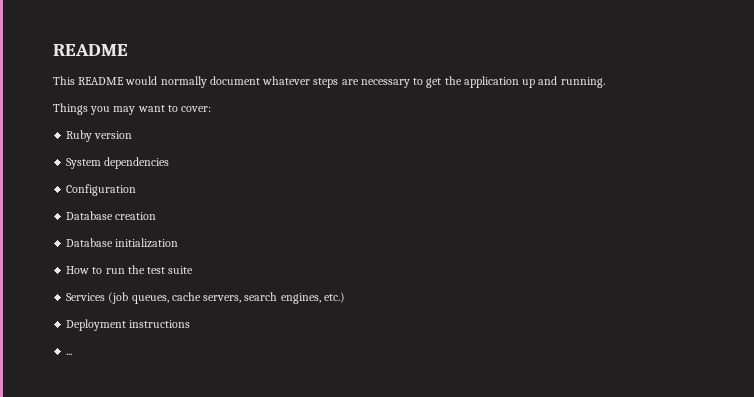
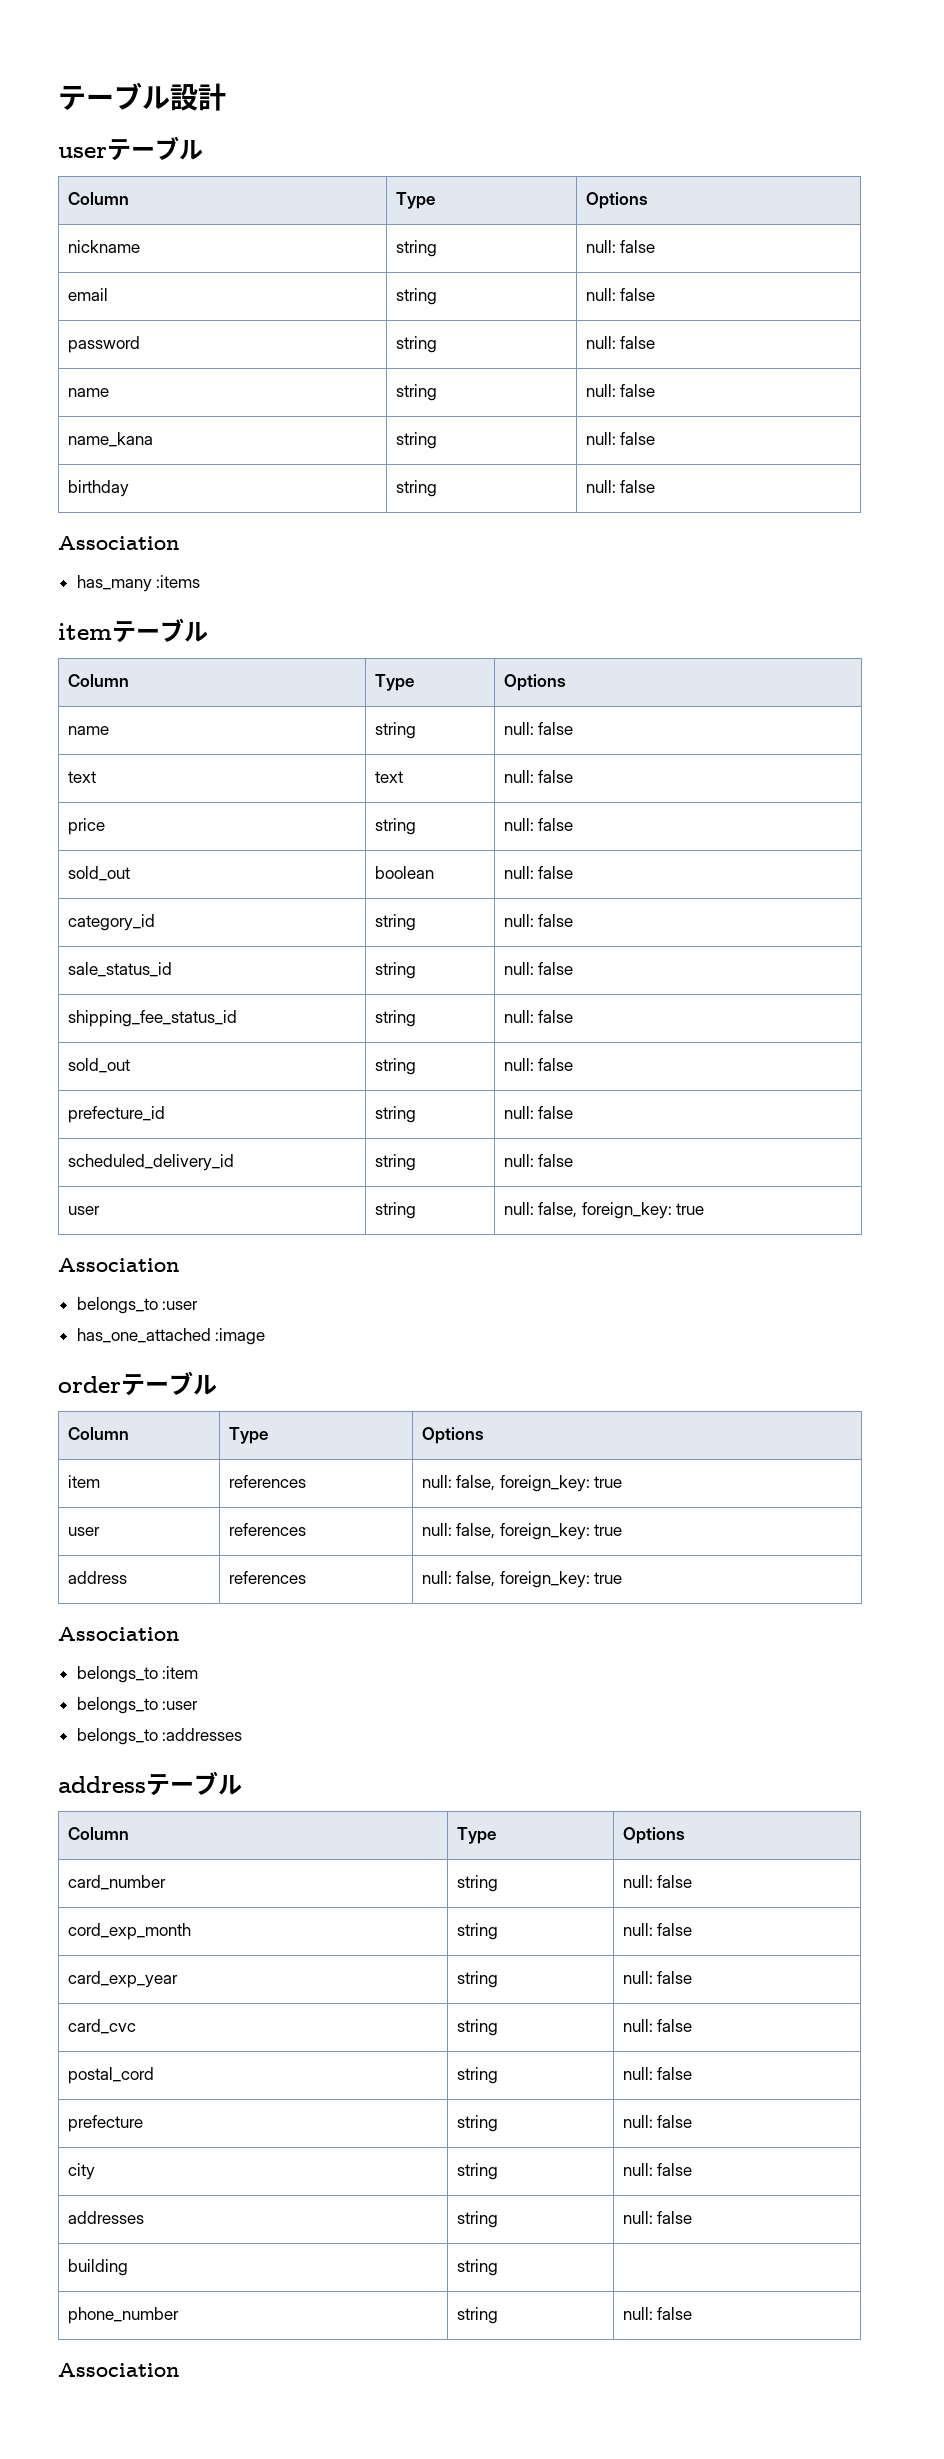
[53,44,128,56] [53,76,605,88] [53,103,212,115] [66,130,133,142] [66,157,170,169] [66,184,137,196] [66,211,157,220] [66,238,179,248] [66,265,194,274] [66,292,345,304] [66,319,191,331] [66,353,73,355] README // This README would normally document whatever steps are necessary to get the application up and running. // Things you may want to cover: // Ruby version // System dependencies // Configuration // Database creation // Database initialization // How to run the test suite // Services (job queues, cache servers, search engines, etc.) // Deployment instructions // ... -> [58,82,226,111] [58,136,203,161] [67,192,129,205] [395,192,435,209] [585,192,648,209] [67,240,140,253] [395,240,437,257] [585,240,656,253] [67,288,108,301] [395,288,437,305] [585,288,656,301] [67,336,140,353] [395,336,437,353] [585,336,656,349] [67,388,109,397] [395,384,437,401] [585,384,656,397] [67,432,153,447] [395,432,437,449] [585,432,656,445] [67,480,129,497] [395,480,437,497] [585,480,656,493] [58,536,180,550] [76,575,201,592] [58,618,208,643] [67,674,129,687] [374,674,414,691] [503,674,566,691] [67,726,109,735] [374,722,416,739] [503,722,574,735] [67,771,96,783] [374,771,403,783] [503,770,574,783] [67,818,105,835] [374,818,416,835] [503,818,574,831] [67,866,130,881] [374,866,434,879] [503,866,574,879] [67,914,155,931] [374,914,416,931] [503,914,574,927] [67,962,172,977] [374,962,416,979] [503,962,574,975] [67,1010,237,1027] [374,1010,416,1027] [503,1010,574,1023] [67,1058,130,1073] [374,1058,416,1075] [503,1058,574,1071] [67,1106,165,1123] [374,1106,416,1123] [503,1106,574,1119] [67,1154,234,1171] [374,1154,416,1171] [503,1154,574,1167] [67,1206,100,1215] [374,1202,416,1219] [503,1202,705,1219] [58,1258,180,1272] [76,1297,199,1314] [76,1328,266,1345] [58,1371,217,1396] [67,1427,129,1440] [228,1427,268,1444] [421,1427,484,1444] [67,1475,100,1488] [228,1475,306,1488] [421,1475,623,1492] [67,1527,100,1536] [228,1523,306,1536] [421,1523,623,1540] [67,1571,127,1584] [228,1571,306,1584] [421,1571,623,1588] [58,1627,180,1641] [76,1666,199,1683] [76,1697,199,1714] [76,1728,243,1745] [58,1771,242,1796] [67,1827,129,1840] [456,1827,496,1844] [622,1827,685,1844] [67,1875,166,1890] [456,1875,498,1892] [622,1875,693,1888] [67,1923,191,1940] [456,1923,498,1940] [622,1923,693,1936] [67,1971,178,1988] [456,1971,498,1988] [622,1971,693,1984] [67,2019,136,2034] [456,2019,498,2036] [622,2019,693,2032] [67,2067,154,2084] [456,2067,498,2084] [622,2067,693,2080] [67,2115,143,2132] [456,2115,498,2132] [622,2115,693,2128] [67,2163,95,2180] [456,2163,498,2180] [622,2163,693,2176] [67,2211,144,2224] [456,2211,498,2228] [622,2211,693,2224] [67,2259,128,2276] [456,2259,498,2276] [67,2307,179,2324] [456,2307,498,2324] [622,2307,693,2320] [58,2363,180,2377] テーブル設計 // userテーブル // Column | Type | Options // nickname | string | null: false // email | string | null: false // password | string | null: false // name | string | null: false // name_kana | string | null: false // birthday | string | null: false // Association // has_many :items // itemテーブル // Column | Type | Options // name | string | null: false // text | text | null: false // price | string | null: false // sold_out | boolean | null: false // category_id | string | null: false // sale_status_id | string | null: false // shipping_fee_status_id | string | null: false // sold_out | string | null: false // prefecture_id | string | null: false // scheduled_delivery_id | string | null: false // user | string | null: false, foreign_key: true // Association // belongs_to :user // has_one_attached :image // orderテーブル // Column | Type | Options // item | references | null: false, foreign_key: true // user | references | null: false, foreign_key: true // address | references | null: false, foreign_key: true // Association // belongs_to :item // belongs_to :user // belongs_to :addresses // addressテーブル // Column | Type | Options // card_number | string | null: false // cord_exp_month | string | null: false // card_exp_year | string | null: false // card_cvc | string | null: false // postal_cord | string | null: false // prefecture | string | null: false // city | string | null: false // addresses | string | null: false // building | string | // phone_number | string | null: false // Association

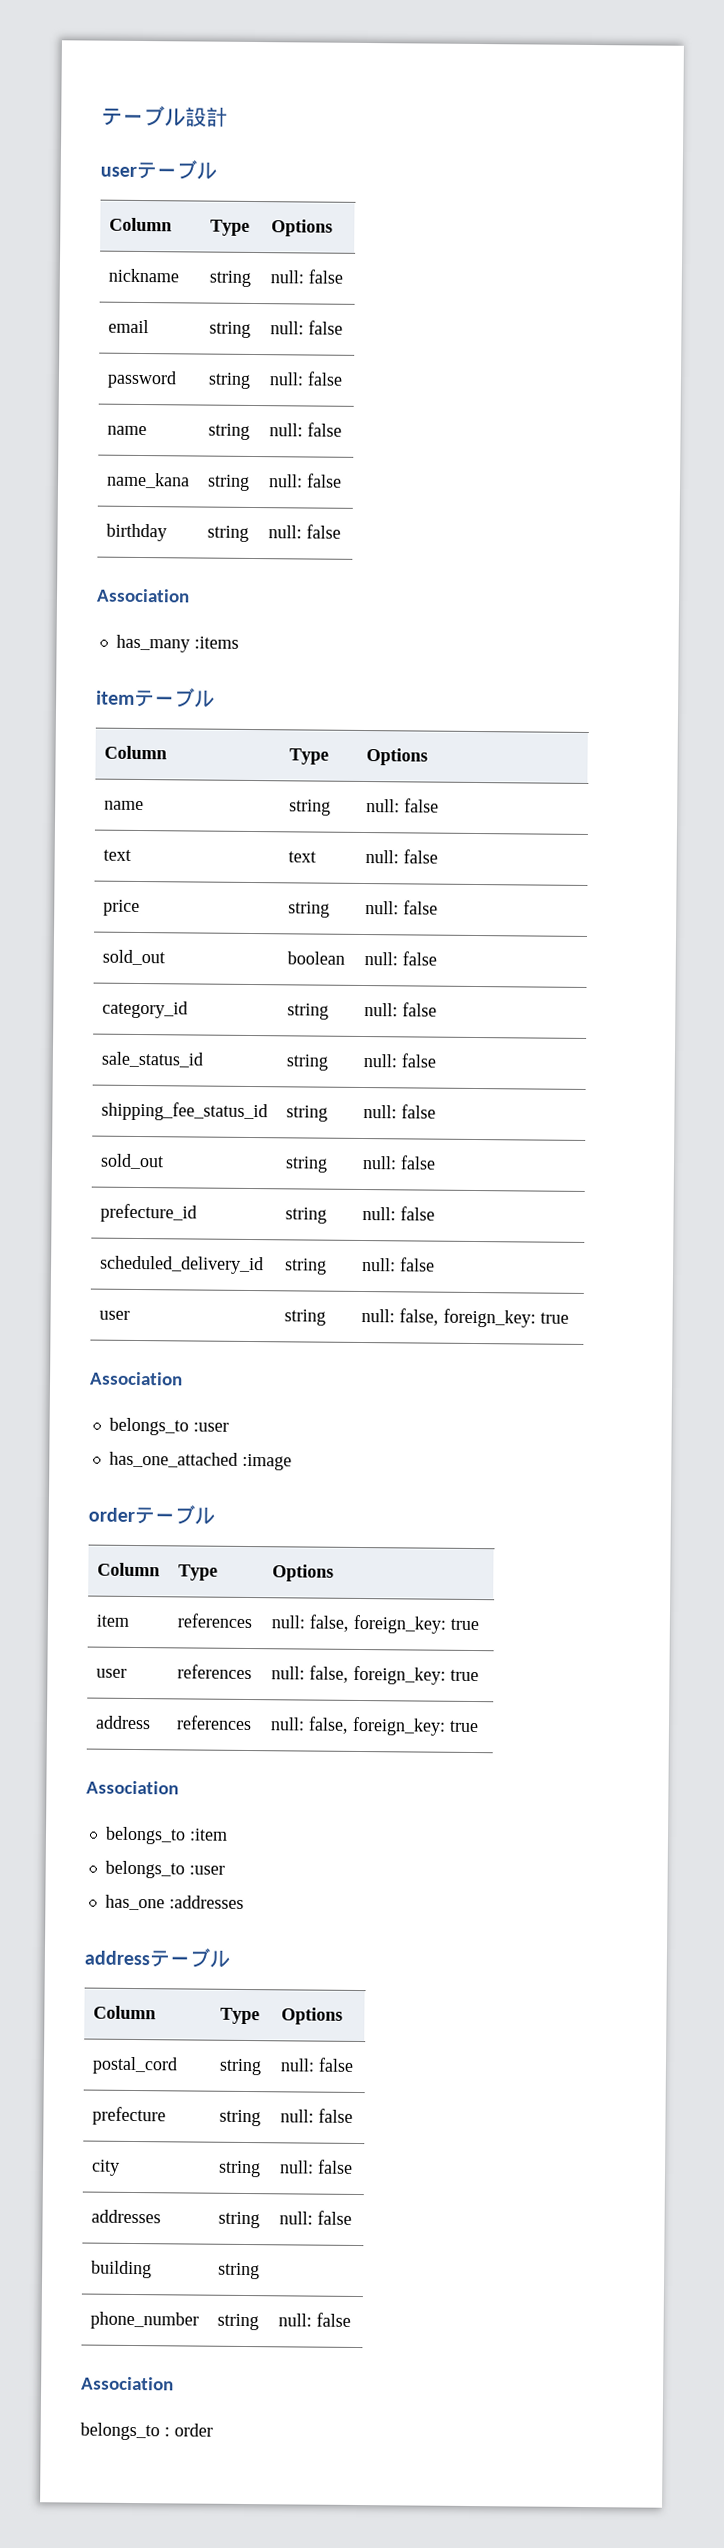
[76,1728,158,1745] belongs_to -> [104,1894,165,1911] has_one
[67,1875,166,1890] [456,1875,498,1892] [622,1875,693,1888] [67,1923,191,1940] [456,1923,498,1940] [622,1923,693,1936] [67,1971,178,1988] [456,1971,498,1988] [622,1971,693,1984] [67,2019,136,2034] [456,2019,498,2036] [622,2019,693,2032] // card_number | string | null: false // cord_exp_month | string | null: false // card_exp_year | string | null: false // card_cvc | string | null: false -> (344, 2016) none
(180, 2370) none -> [80,2422,213,2441] // belongs_to : order

